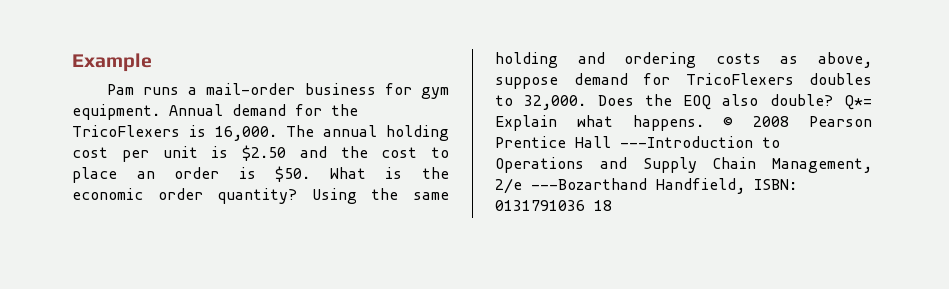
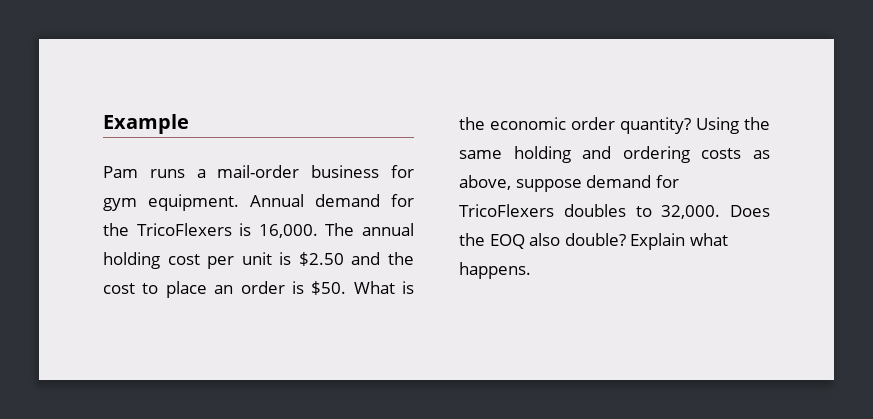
[844,95,872,110] Q*= -> (626, 239) none
[723,116,872,127] [495,136,780,148] [495,157,872,173] [495,178,797,194] [495,200,612,211] © 2008 Pearson Prentice Hall ---Introduction to Operations and Supply Chain Management, 2/e ---Bozarthand Handfield, ISBN: 0131791036 18 -> (531, 270) none

